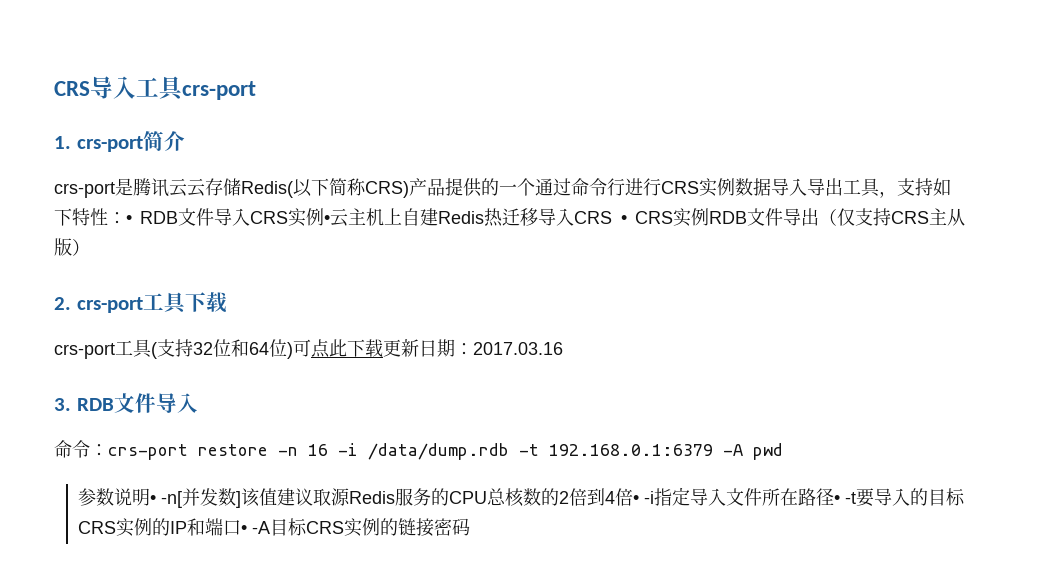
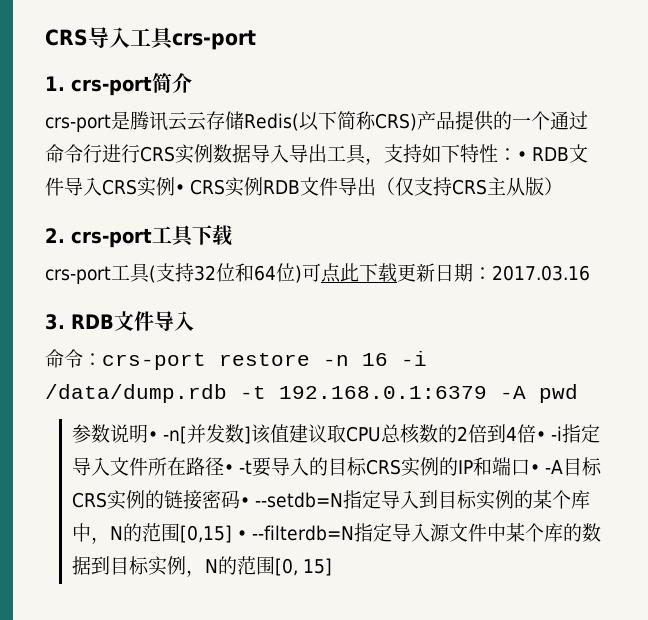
[330,208,627,227] 云主机上自建Redis热迁移导入CRS • -> (185, 189) none
[331,488,450,506] 源Redis服务的 -> (347, 433) none
(471, 527) none -> [240,490,591,510] [72,523,602,544] [72,556,333,577] • --setdb=N指定导入到目标实例的某个库中，N的范围[0,15] • --filterdb=N指定导入源文件中某个库的数据到目标实例，N的范围[0, 15]

